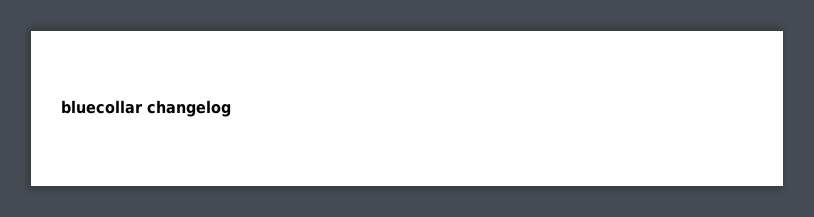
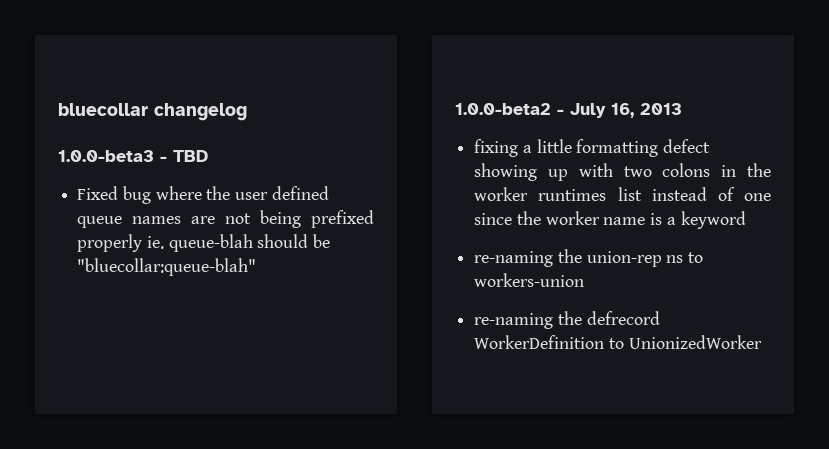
(231, 108) none -> [58,150,208,162] [77,186,329,204] [77,210,374,228] [77,234,331,252] [77,258,257,276] [455,103,682,118] [474,139,711,157] [474,163,771,181] [474,187,771,201] [474,211,746,229] [474,249,704,267] [474,273,585,287] [474,311,660,329] [474,335,762,349] // 1.0.0-beta3 - TBD // Fixed bug where the user defined queue names are not being prefixed properly ie. queue-blah should be "bluecollar:queue-blah" // 1.0.0-beta2 - July 16, 2013 // fixing a little formatting defect showing up with two colons in the worker runtimes list instead of one since the worker name is a keyword // re-naming the union-rep ns to workers-union // re-naming the defrecord WorkerDefinition to UnionizedWorker

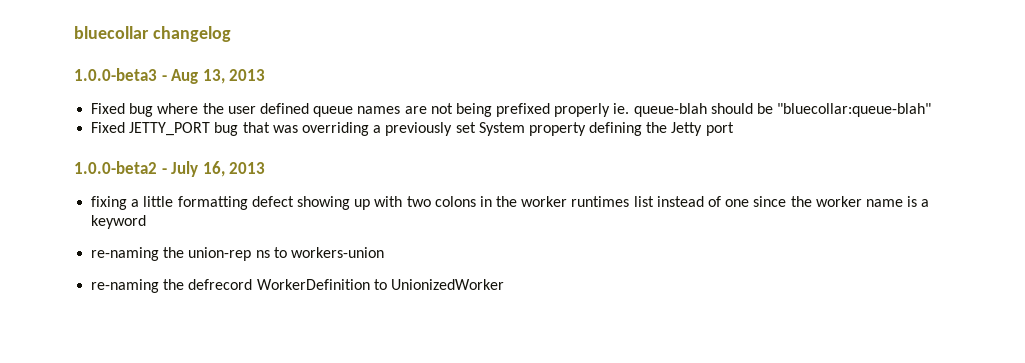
[173,150,208,162] TBD -> [171,69,266,84] Aug 13, 2013
(257, 267) none -> [91,122,734,136] // Fixed JETTY_PORT bug that was overriding a previously set System property defining the Jetty port

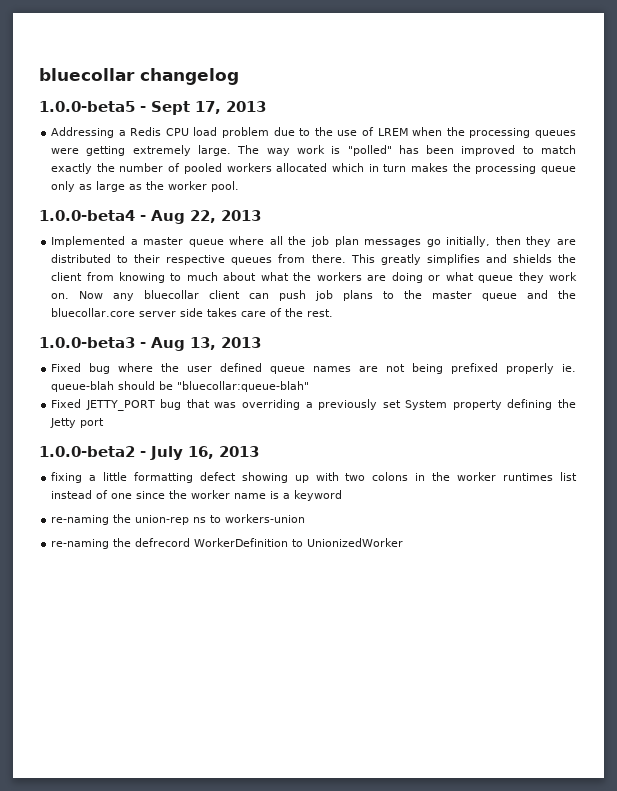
(231, 34) none -> [39,101,266,115] [51,127,576,138] [51,145,577,156] [51,163,576,174] [51,181,240,192] [39,210,261,224] [51,236,576,247] [51,254,576,265] [51,272,577,283] [51,290,576,301] [51,308,334,317] // 1.0.0-beta5 - Sept 17, 2013 // Addressing a Redis CPU load problem due to the use of LREM when the processing queues were getting extremely large. The way work is "polled" has been improved to match exactly the number of pooled workers allocated which in turn makes the processing queue only as large as the worker pool. // 1.0.0-beta4 - Aug 22, 2013 // Implemented a master queue where all the job plan messages go initially, then they are distributed to their respective queues from there. This greatly simplifies and shields the client from knowing to much about what the workers are doing or what queue they work on. Now any bluecollar client can push job plans to the master queue and the bluecollar.core server side takes care of the rest.

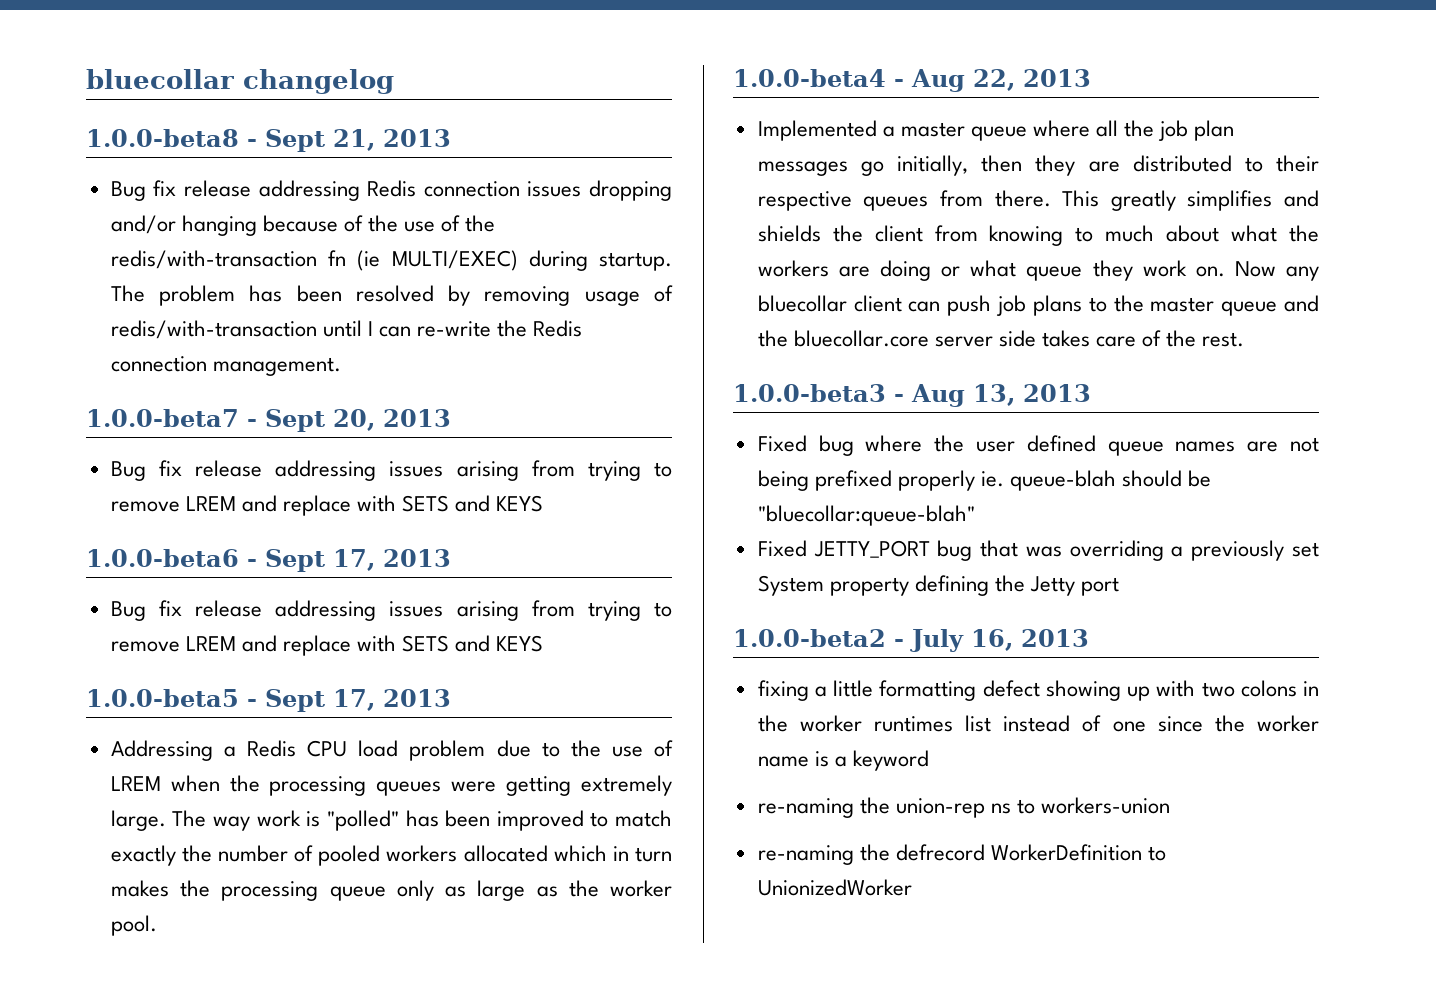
(239, 76) none -> [86,129,451,152] [110,180,672,201] [110,215,496,236] [110,250,672,271] [110,285,673,306] [110,320,583,339] [110,356,341,376] [86,409,451,432] [110,460,672,481] [110,495,544,516] [86,549,451,572] [110,600,672,621] [110,635,544,656] // 1.0.0-beta8 - Sept 21, 2013 // Bug fix release addressing Redis connection issues dropping and/or hanging because of the use of the redis/with-transaction fn (ie MULTI/EXEC) during startup. The problem has been resolved by removing usage of redis/with-transaction until I can re-write the Redis connection management. // 1.0.0-beta7 - Sept 20, 2013 // Bug fix release addressing issues arising from trying to remove LREM and replace with SETS and KEYS // 1.0.0-beta6 - Sept 17, 2013 // Bug fix release addressing issues arising from trying to remove LREM and replace with SETS and KEYS

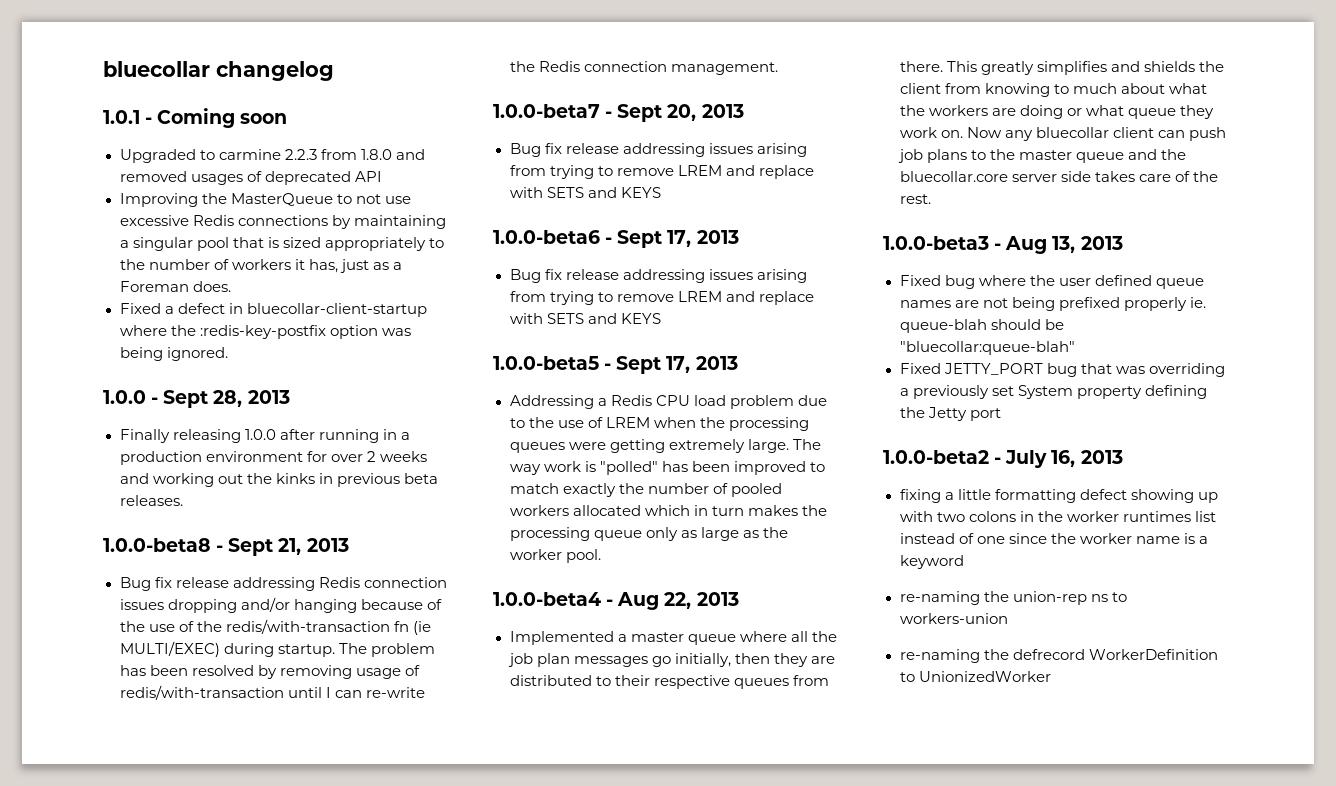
(394, 81) none -> [103,108,288,128] [119,149,425,163] [119,171,382,185] [119,193,411,207] [119,215,446,229] [119,237,444,251] [119,259,402,273] [119,281,231,292] [119,303,427,317] [119,325,411,339] [119,347,228,361] [103,390,290,408] [119,429,410,443] [119,451,427,465] [119,473,438,487] [119,495,183,506] // 1.0.1 - Coming soon // Upgraded to carmine 2.2.3 from 1.8.0 and removed usages of deprecated API // Improving the MasterQueue to not use excessive Redis connections by maintaining a singular pool that is sized appropriately to the number of workers it has, just as a Foreman does. // Fixed a defect in bluecollar-client-startup where the :redis-key-postfix option was being ignored. // 1.0.0 - Sept 28, 2013 // Finally releasing 1.0.0 after running in a production environment for over 2 weeks and working out the kinks in previous beta releases.

